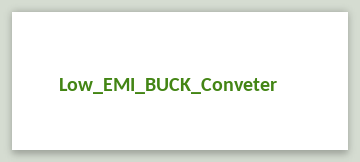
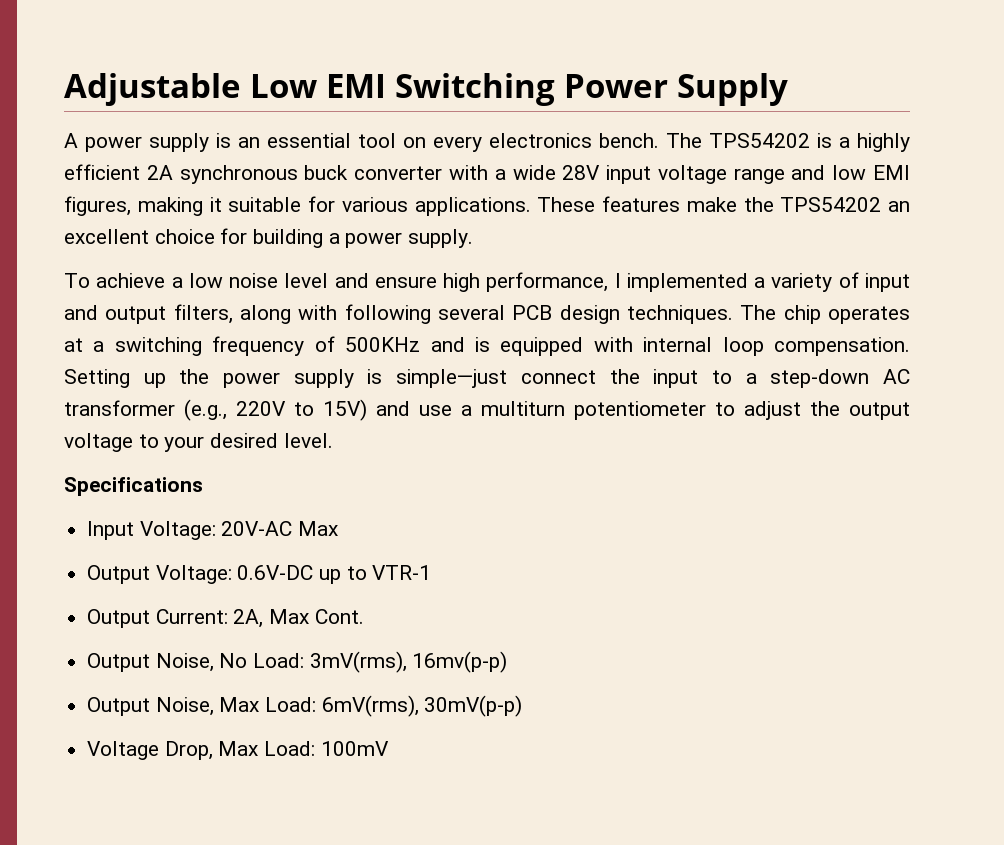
[59,78,277,94] Low_EMI_BUCK_Conveter -> [64,73,788,106] [64,133,910,152] [64,164,911,184] [64,196,910,216] [64,228,474,248] [64,272,910,292] [64,304,911,324] [64,336,910,356] [64,369,911,388] [64,399,910,421] [64,433,333,452] [64,477,203,496] [87,521,339,540] [87,565,432,584] [87,609,364,628] [87,651,508,673] [87,695,523,717] [87,741,389,760] Adjustable Low EMI Switching Power Supply // A power supply is an essential tool on every electronics bench. The TPS54202 is a highly efficient 2A synchronous buck converter with a wide 28V input voltage range and low EMI figures, making it suitable for various applications. These features make the TPS54202 an excellent choice for building a power supply. // To achieve a low noise level and ensure high performance, I implemented a variety of input and output filters, along with following several PCB design techniques. The chip operates at a switching frequency of 500KHz and is equipped with internal loop compensation. Setting up the power supply is simple—just connect the input to a step-down AC transformer (e.g., 220V to 15V) and use a multiturn potentiometer to adjust the output voltage to your desired level. // Specifications // Input Voltage: 20V-AC Max // Output Voltage: 0.6V-DC up to VTR-1 // Output Current: 2A, Max Cont. // Output Noise, No Load: 3mV(rms), 16mv(p-p) // Output Noise, Max Load: 6mV(rms), 30mV(p-p) // Voltage Drop, Max Load: 100mV

